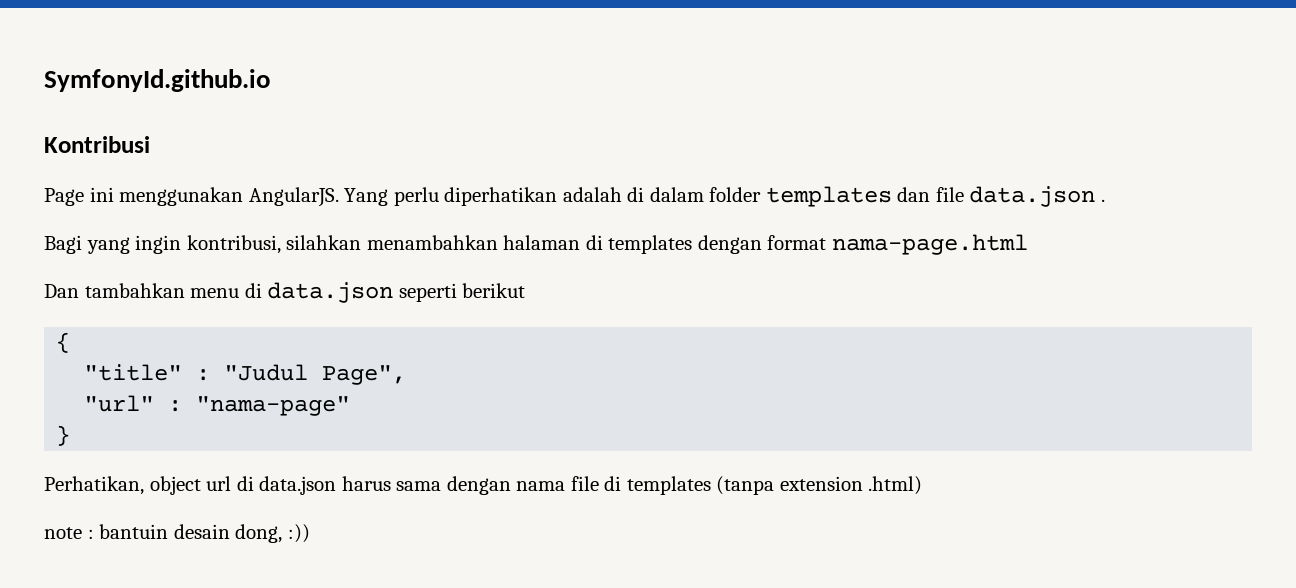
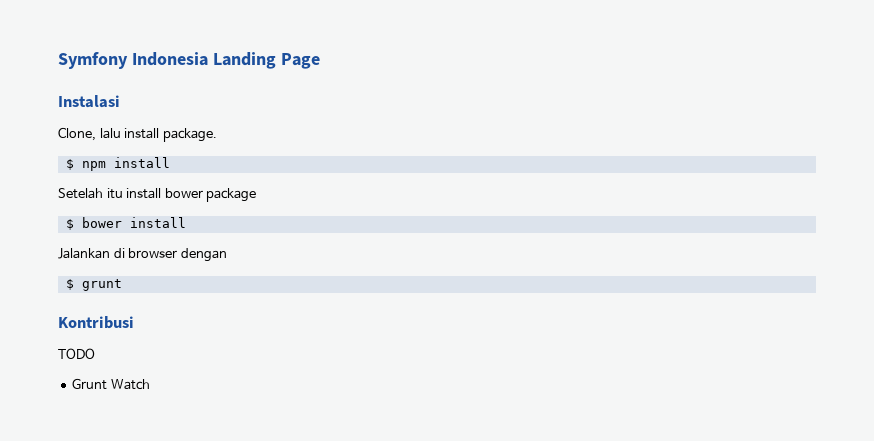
[44,69,271,92] [44,136,150,153] [44,186,1106,207] [44,234,1028,255] [44,282,526,303] [56,332,71,353] [84,364,407,385] [84,395,351,416] [56,425,71,446] [44,476,923,495] [44,524,310,543] SymfonyId.github.io // Kontribusi // Page ini menggunakan AngularJS. Yang perlu diperhatikan adalah di dalam folder templates dan file data.json . // Bagi yang ingin kontribusi, silahkan menambahkan halaman di templates dengan format nama-page.html // Dan tambahkan menu di data.json seperti berikut // { // "title" : "Judul Page", // "url" : "nama-page" // } // Perhatikan, object url di data.json harus sama dengan nama file di templates (tanpa extension .html) // note : bantuin desain dong, :)) -> [58,52,320,69] [58,95,120,108] [58,127,217,142] [65,157,170,171] [58,188,257,202] [65,217,186,230] [58,248,227,262] [65,279,122,291] [58,316,134,329] [58,348,95,359] [72,378,150,390] Symfony Indonesia Landing Page // Instalasi // Clone, lalu install package. // $ npm install // Setelah itu install bower package // $ bower install // Jalankan di browser dengan // $ grunt // Kontribusi // TODO // Grunt Watch

